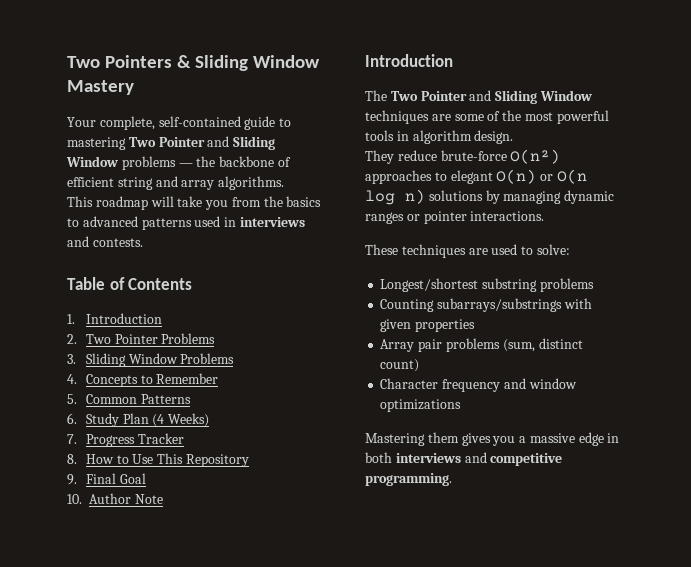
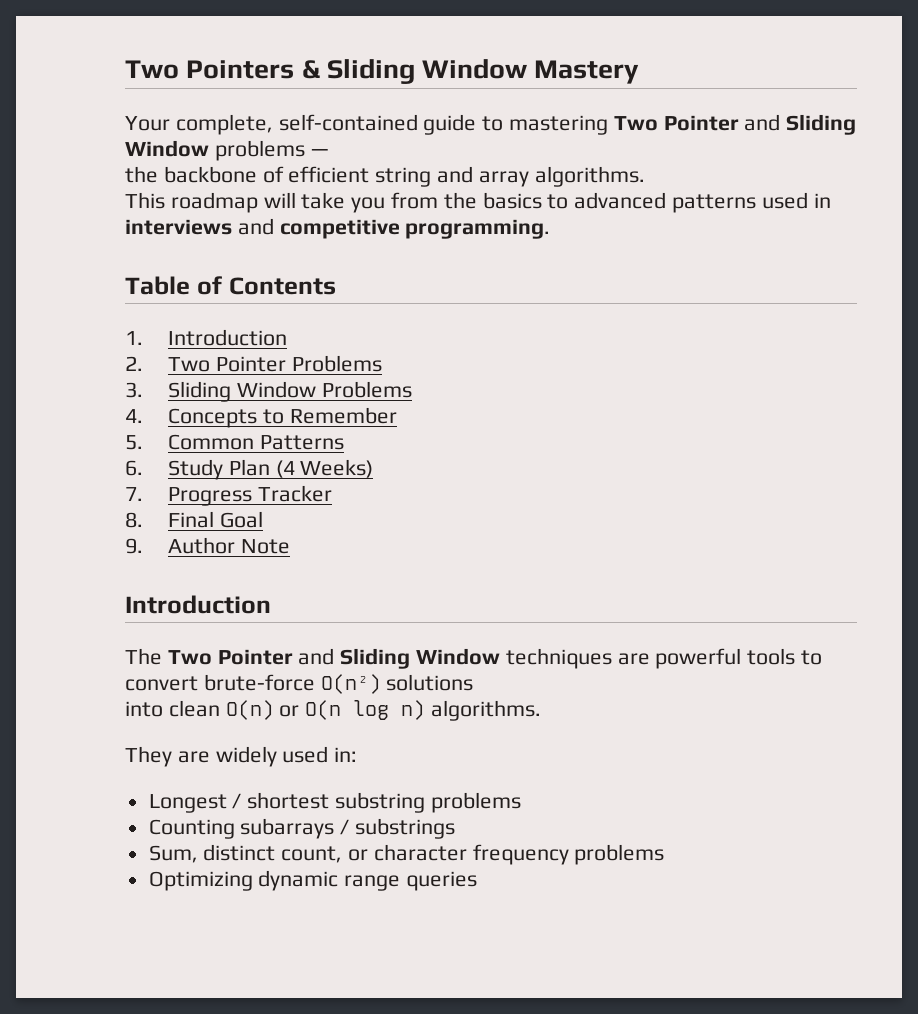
(193, 165) none -> (329, 152) //
[92,238,143,247] contests. -> [279,219,551,239] competitive programming.
[85,453,249,467] [67,474,77,485] How to Use This Repository // 9. -> (143, 520) none
[67,494,82,504] 10. -> [125,538,143,554] 9.
[454,110,609,124] [365,130,514,144] [365,149,561,164] [365,170,493,184] some of the most powerful tools in algorithm design. // They reduce brute-force O(n²) approaches to elegant -> [655,648,823,669] [125,674,474,694] [125,700,220,717] powerful tools to convert brute-force O(n²) solutions // into clean
[428,190,615,204] [365,211,545,224] [365,244,570,258] [380,278,594,292] [380,298,592,312] [380,319,476,332] [380,338,583,352] [380,359,420,372] [380,378,577,392] [380,399,462,412] [365,432,620,446] [365,452,563,466] [365,473,452,486] solutions by managing dynamic ranges or pointer interactions. // These techniques are used to solve: // Longest/shortest substring problems // Counting subarrays/substrings with given properties // Array pair problems (sum, distinct count) // Character frequency and window optimizations // Mastering them gives you a massive edge in both interviews and competitive programming. -> [431,700,542,721] [125,746,358,767] [148,792,521,813] [148,818,456,839] [148,844,665,865] [148,870,478,891] algorithms. // They are widely used in: // Longest / shortest substring problems // Counting subarrays / substrings // Sum, distinct count, or character frequency problems // Optimizing dynamic range queries

